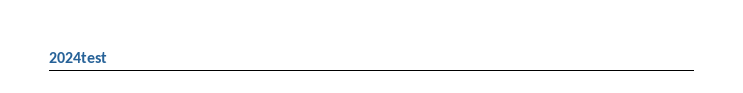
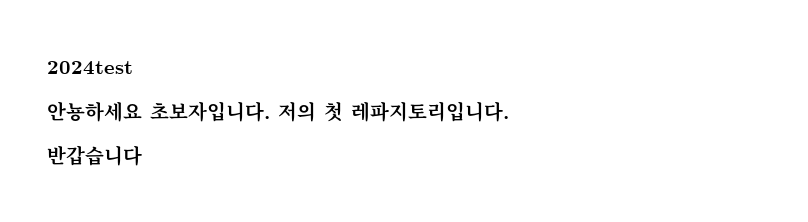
(107, 57) none -> [47,101,509,122] [47,145,142,166] // 안뇽하세요 초보자입니다. 저의 첫 레파지토리입니다. // 반갑습니다

